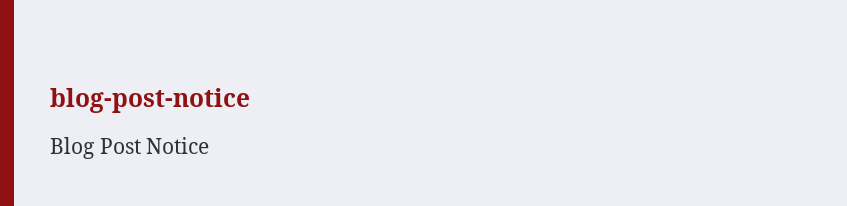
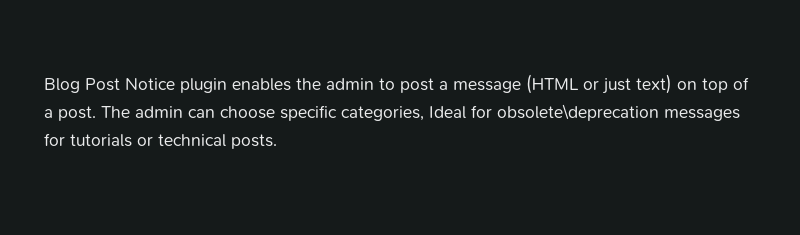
[50,88,250,113] blog-post-notice // -> (44, 85) none
(210, 145) none -> [180,74,749,94] [44,104,740,121] [44,133,277,149] plugin enables the admin to post a message (HTML or just text) on top of a post. The admin can choose specific categories, Ideal for obsolete\deprecation messages for tutorials or technical posts.

